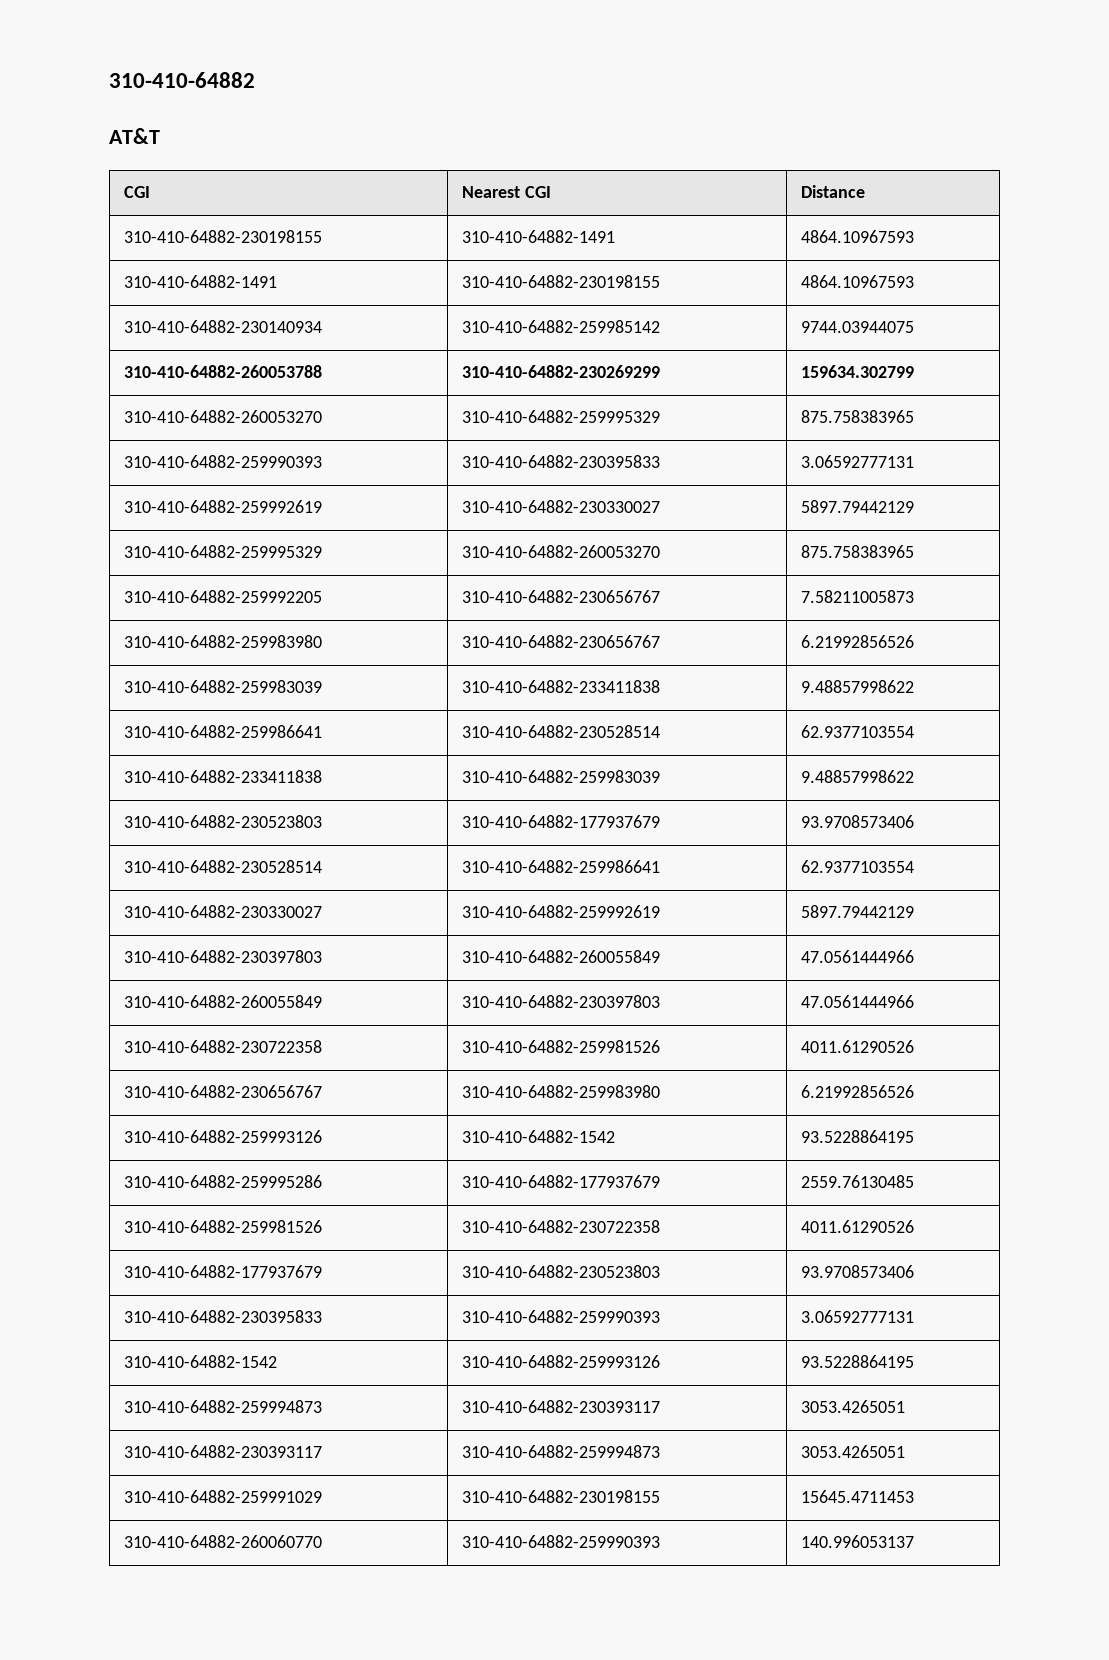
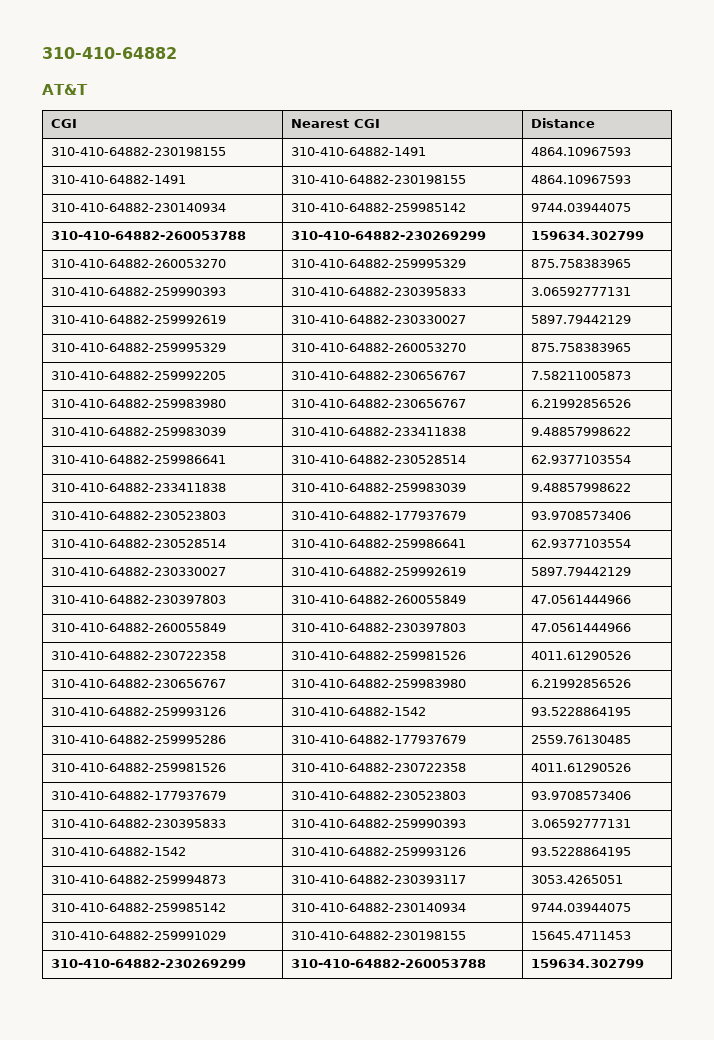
[123,1445,322,1458] [461,1445,660,1458] [800,1445,905,1458] 310-410-64882-230393117 | 310-410-64882-259994873 | 3053.4265051 -> [50,903,226,912] [290,903,466,912] [530,903,631,912] 310-410-64882-259985142 | 310-410-64882-230140934 | 9744.03944075
[123,1535,322,1548] [461,1535,660,1548] [800,1535,914,1548] 310-410-64882-260060770 | 310-410-64882-259990393 | 140.996053137 -> [50,959,246,968] [290,959,486,968] [530,959,644,968] 310-410-64882-230269299 | 310-410-64882-260053788 | 159634.302799

